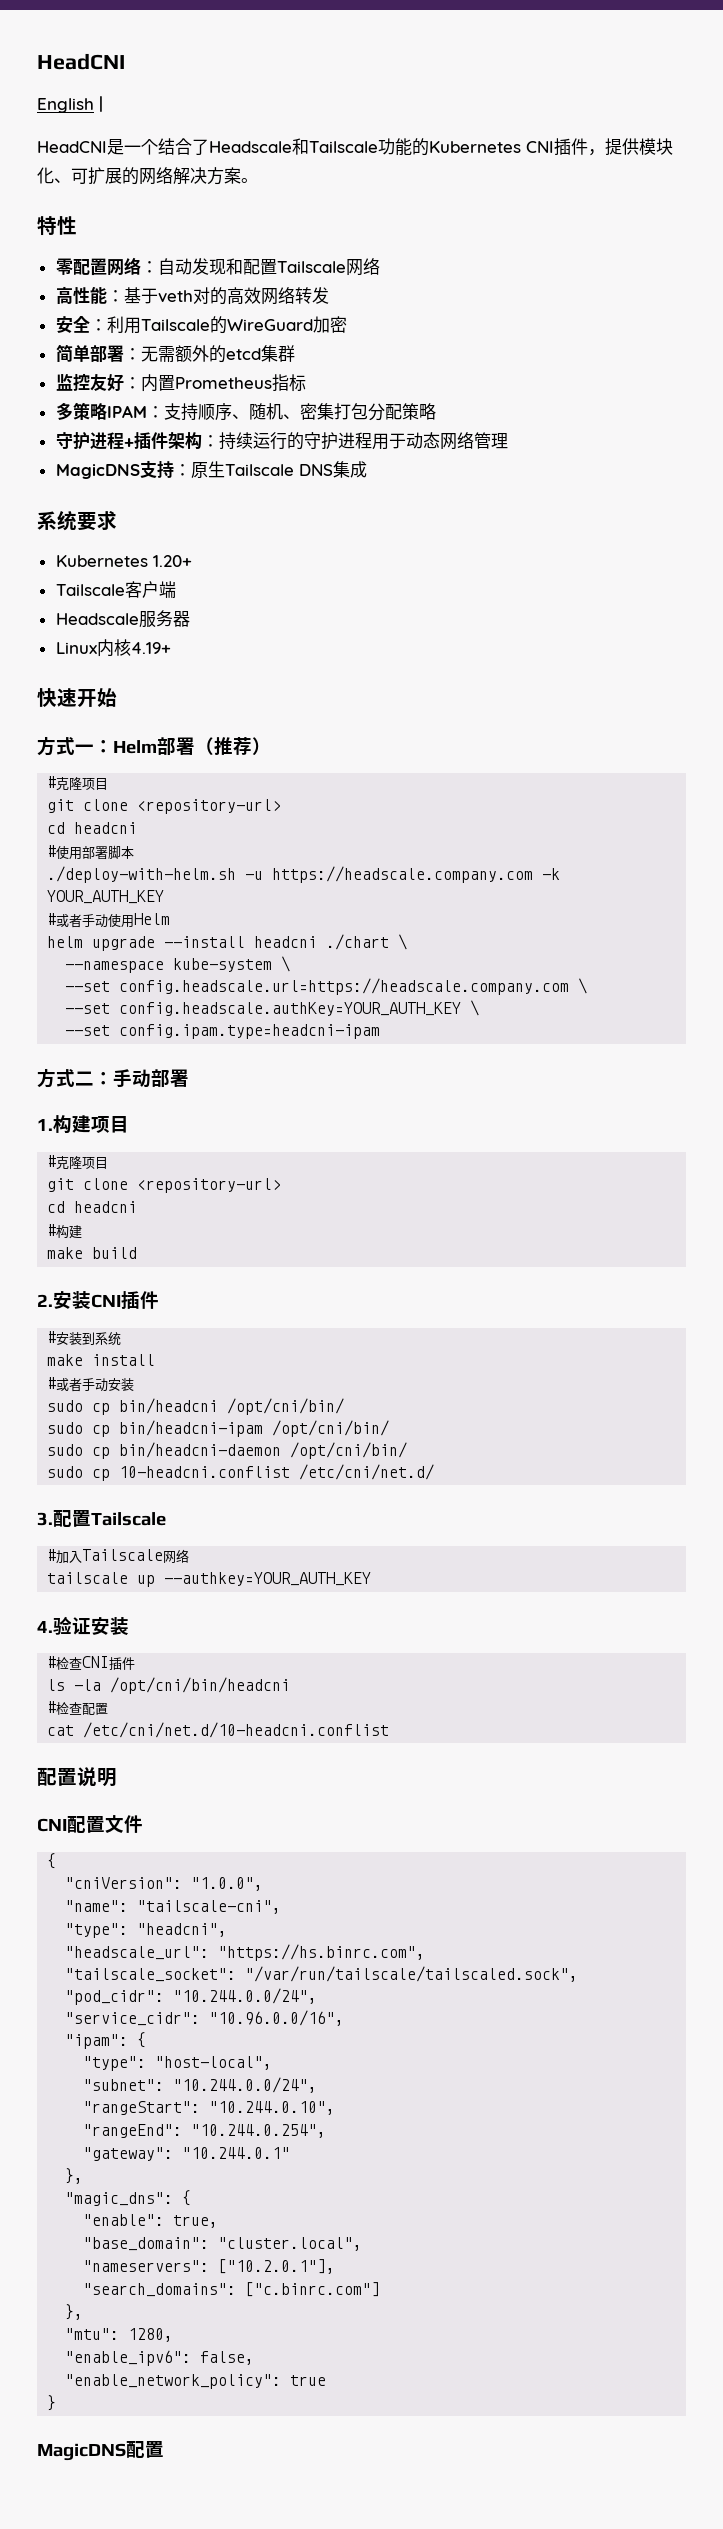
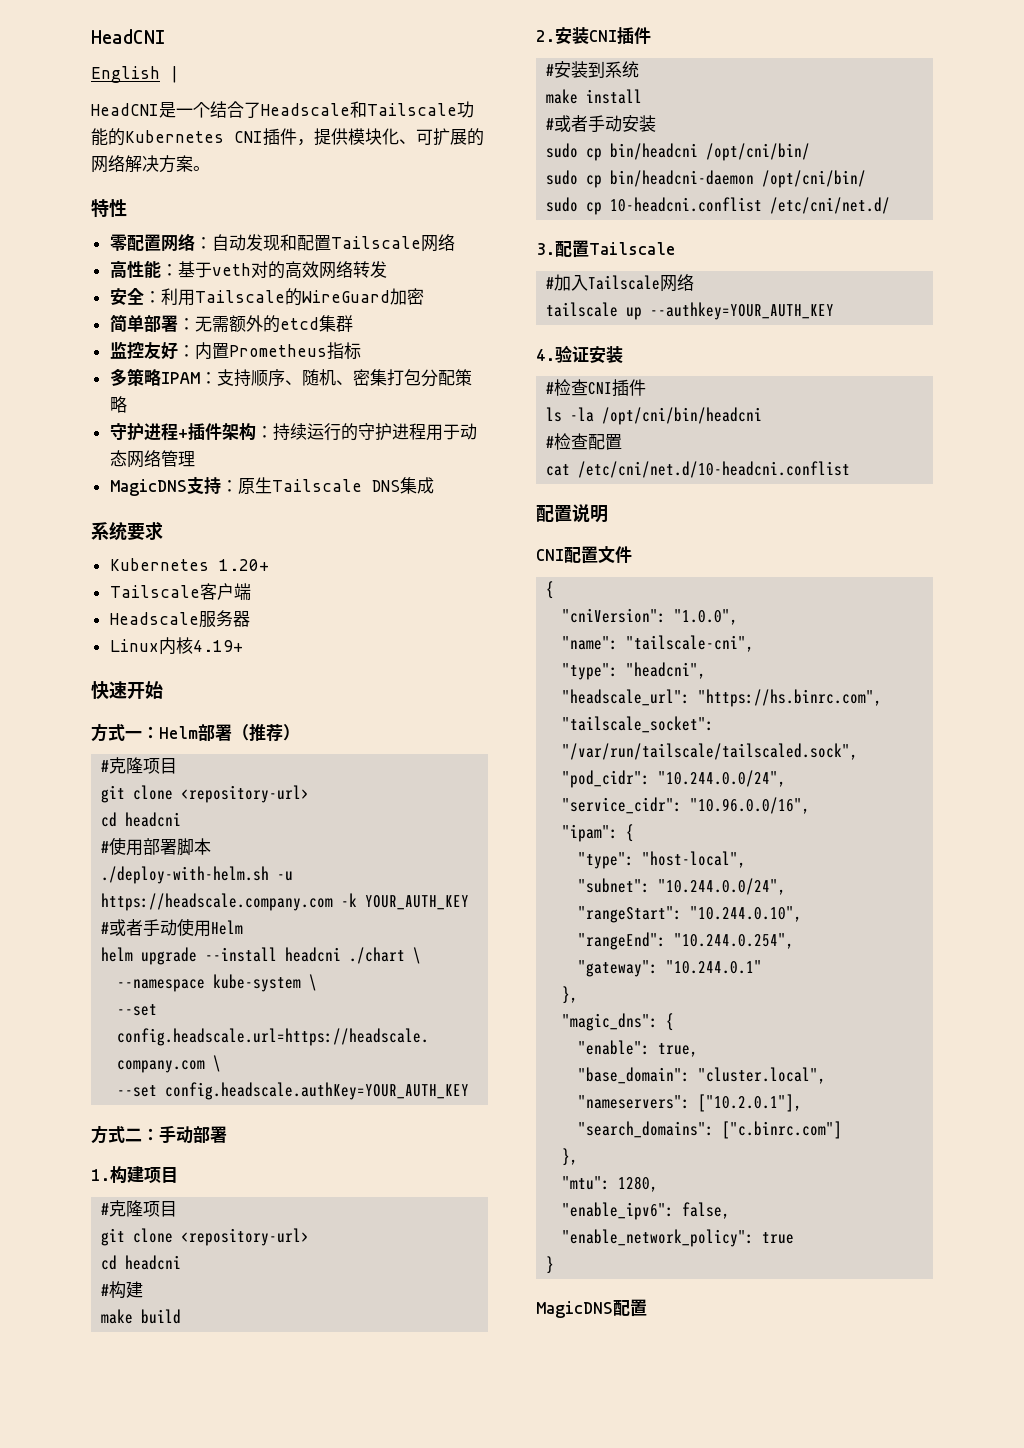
[470,1000,480,1016] [65,1024,381,1039] \ // --set config.ipam.type=headcni-ipam -> (470, 1091) none
[47,1420,390,1437] // sudo cp bin/headcni-ipam /opt/cni/bin/ -> (811, 152) none

